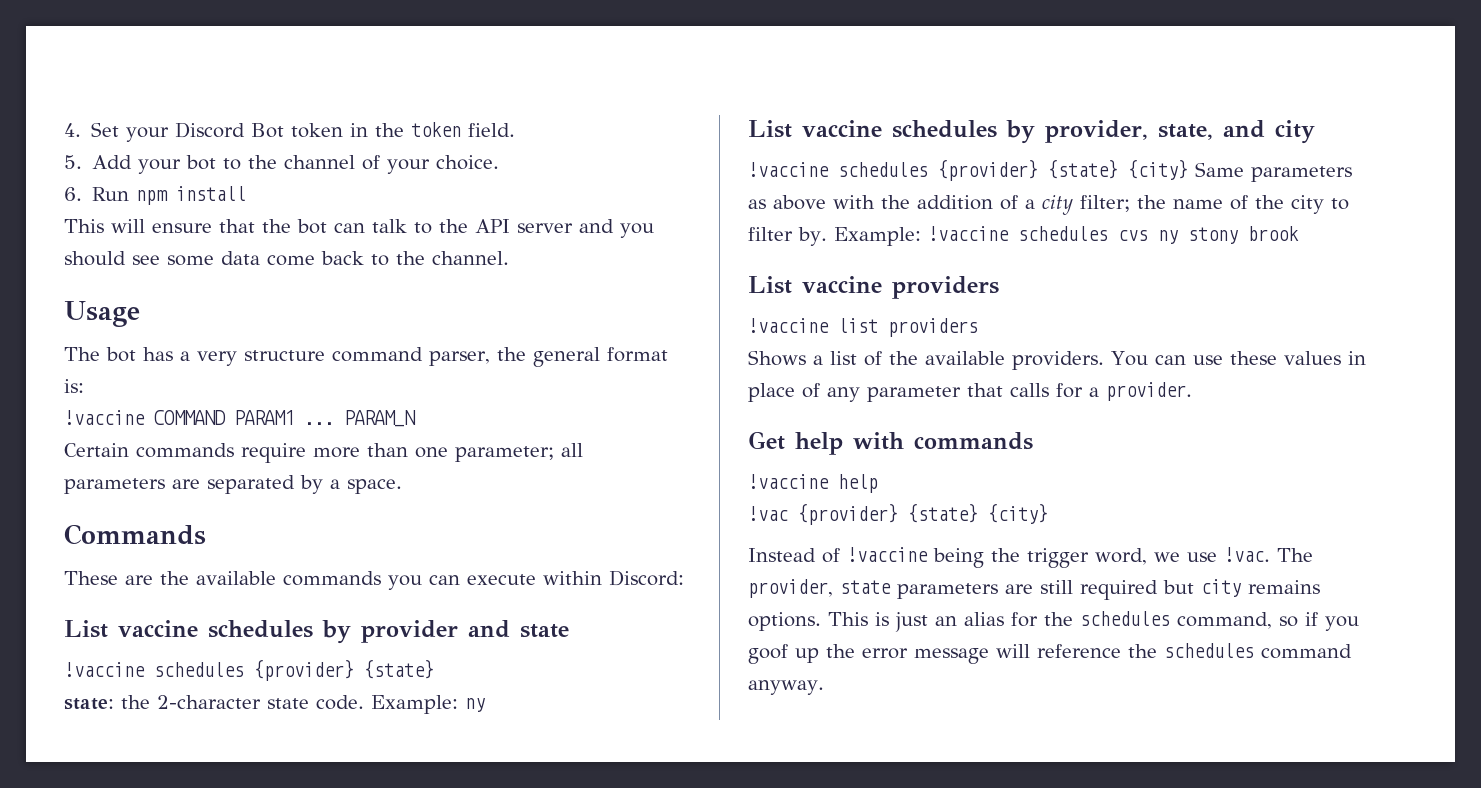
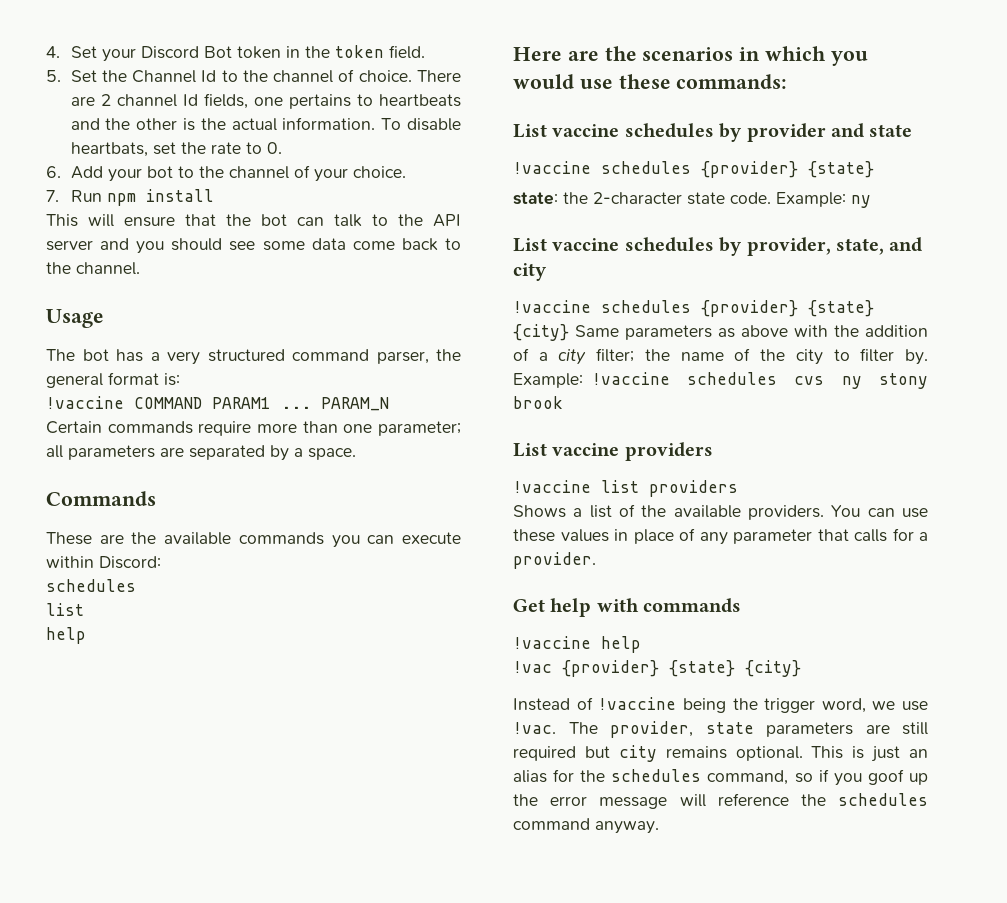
(82, 162) none -> [70,69,461,83] [70,93,461,109] [70,117,461,131] [70,142,282,157] [46,166,61,178] Set the Channel Id to the channel of choice. There are 2 channel Id fields, one pertains to heartbeats and the other is the actual information. To disable heartbats, set the rate to 0. // 6.
[64,187,82,201] 6. -> [46,190,59,202] 7.
[244,350,325,361] structure -> [207,349,285,362] structured
(684, 578) none -> [46,579,136,592] [46,603,84,616] [46,627,86,644] [513,46,868,66] [513,74,788,89] // schedules // list // help // Here are the scenarios in which you would use these commands:
[748,612,821,631] options. -> [735,746,803,761] optional.

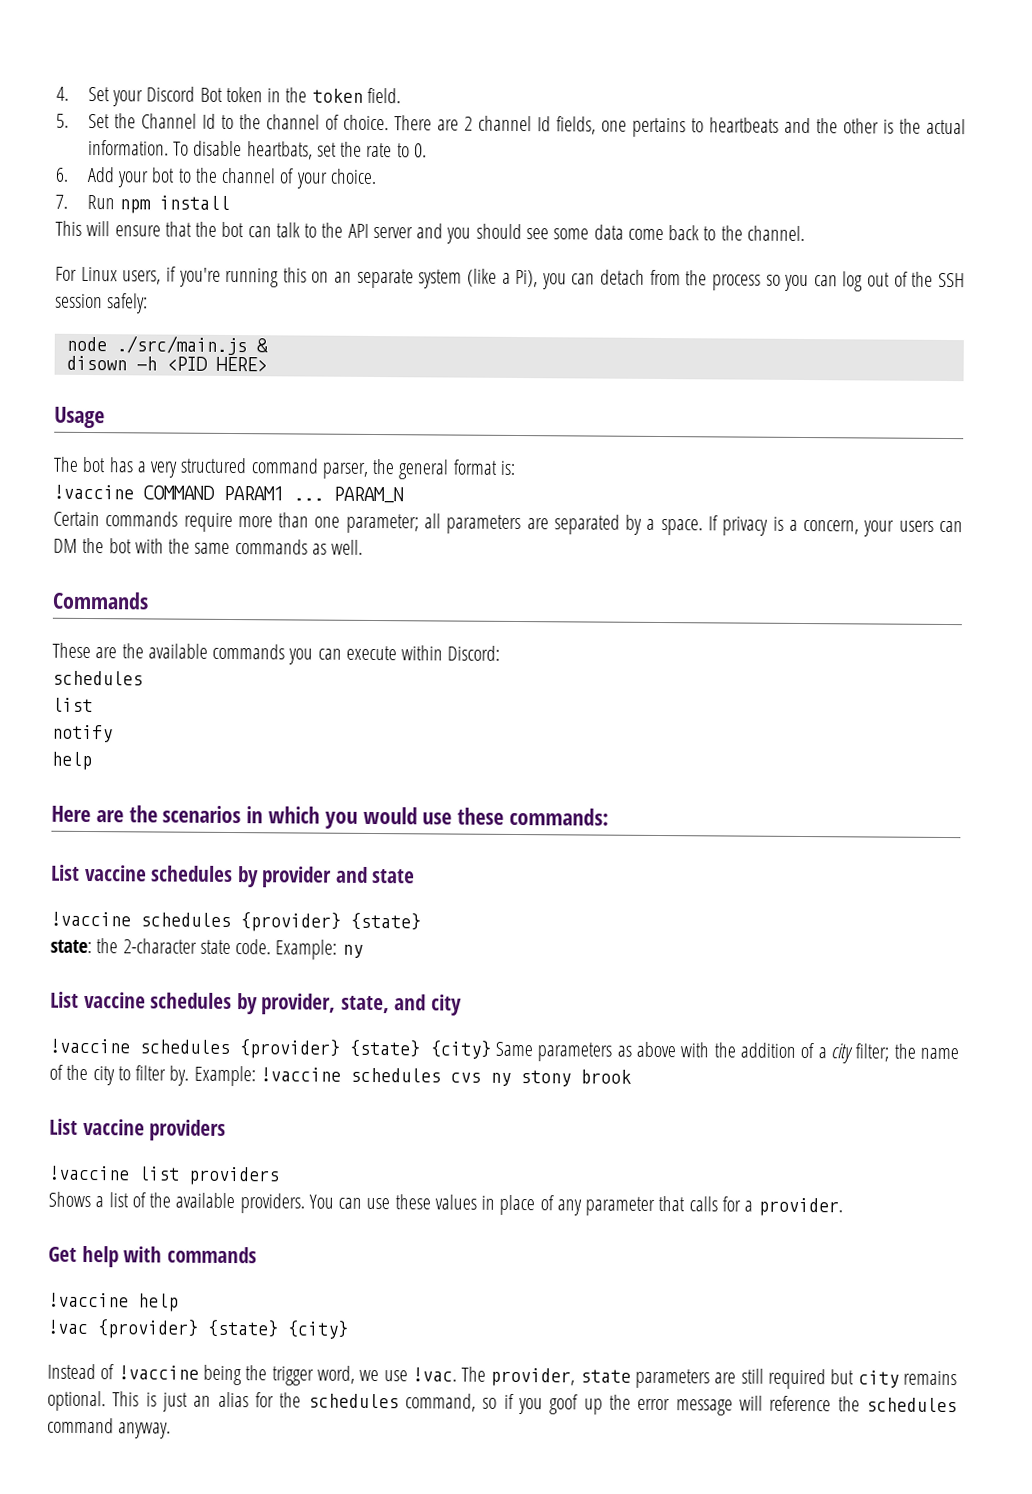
(140, 268) none -> [55,266,966,292] [55,293,149,314] [65,335,268,356] [65,355,267,372] // For Linux users, if you're running this on an separate system (like a Pi), you can detach from the process so you can log out of the SSH session safely: // node ./src/main.js & // disown -h <PID HERE>
(356, 454) none -> [708,515,964,537] [53,537,364,555] If privacy is a concern, your users can DM the bot with the same commands as well.
(84, 609) none -> [52,724,113,743] // notify

